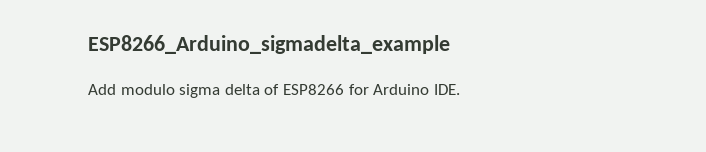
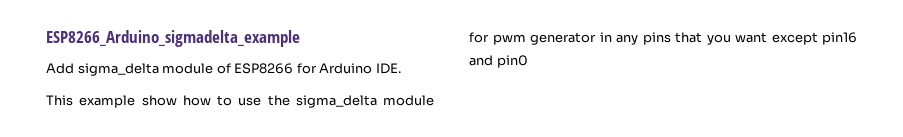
[120,84,260,98] modulo sigma delta -> [77,63,214,76] sigma_delta module
(460, 89) none -> [46,95,434,108] [469,32,857,45] [469,55,528,68] // This example show how to use the sigma_delta module for pwm generator in any pins that you want except pin16 and pin0

